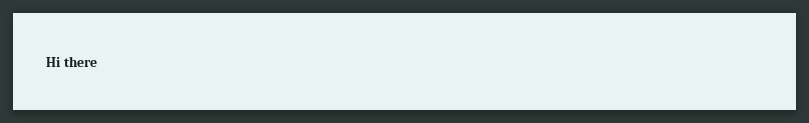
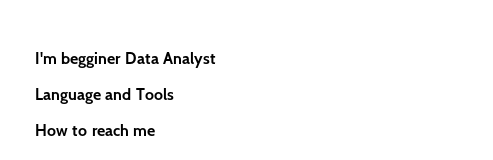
[46,56,97,67] Hi there -> [35,52,216,68] [35,88,174,104] [35,124,155,136] I'm begginer Data Analyst // Language and Tools // How to reach me

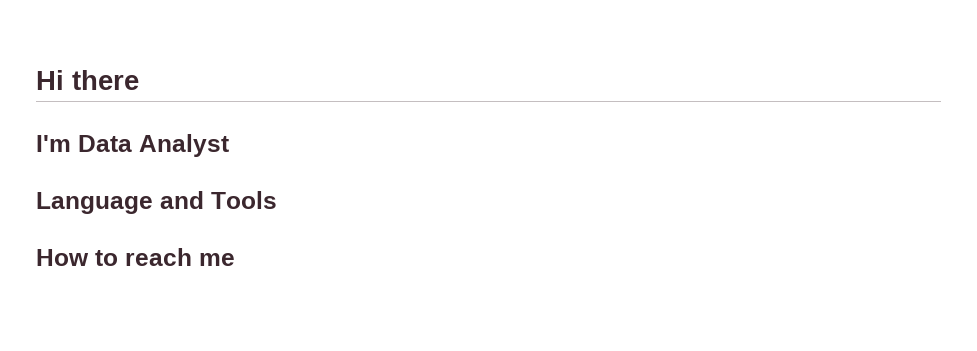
[35,52,122,68] I'm begginer -> [36,70,139,90] [36,135,71,152] Hi there // I'm

